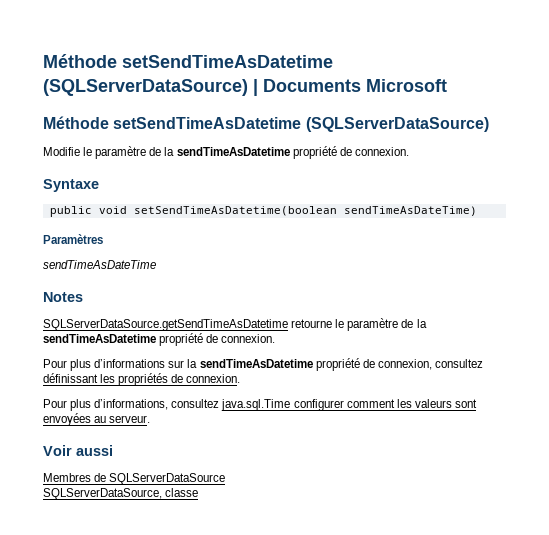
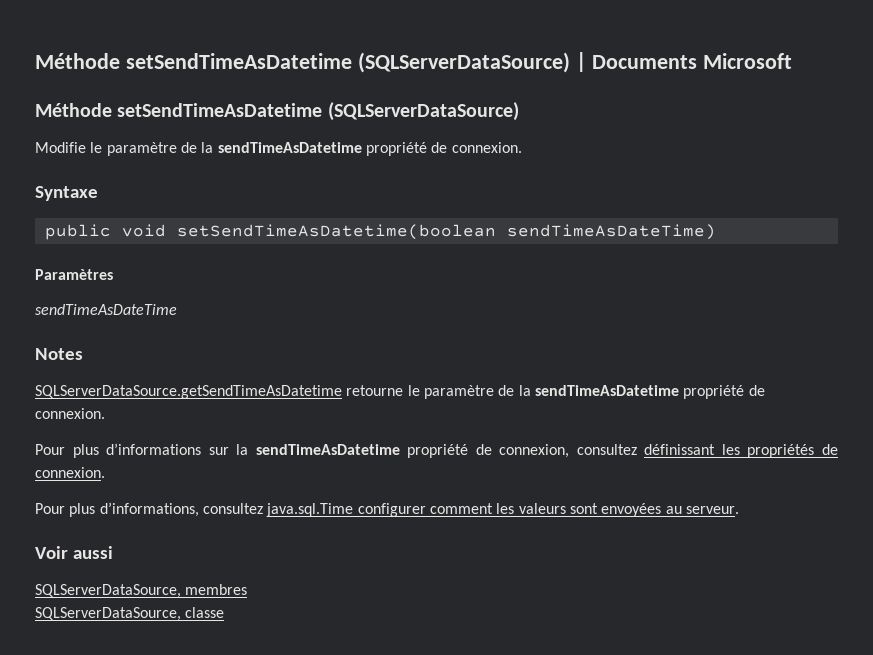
[43,473,226,485] Membres de SQLServerDataSource -> [35,584,248,598] SQLServerDataSource, membres

